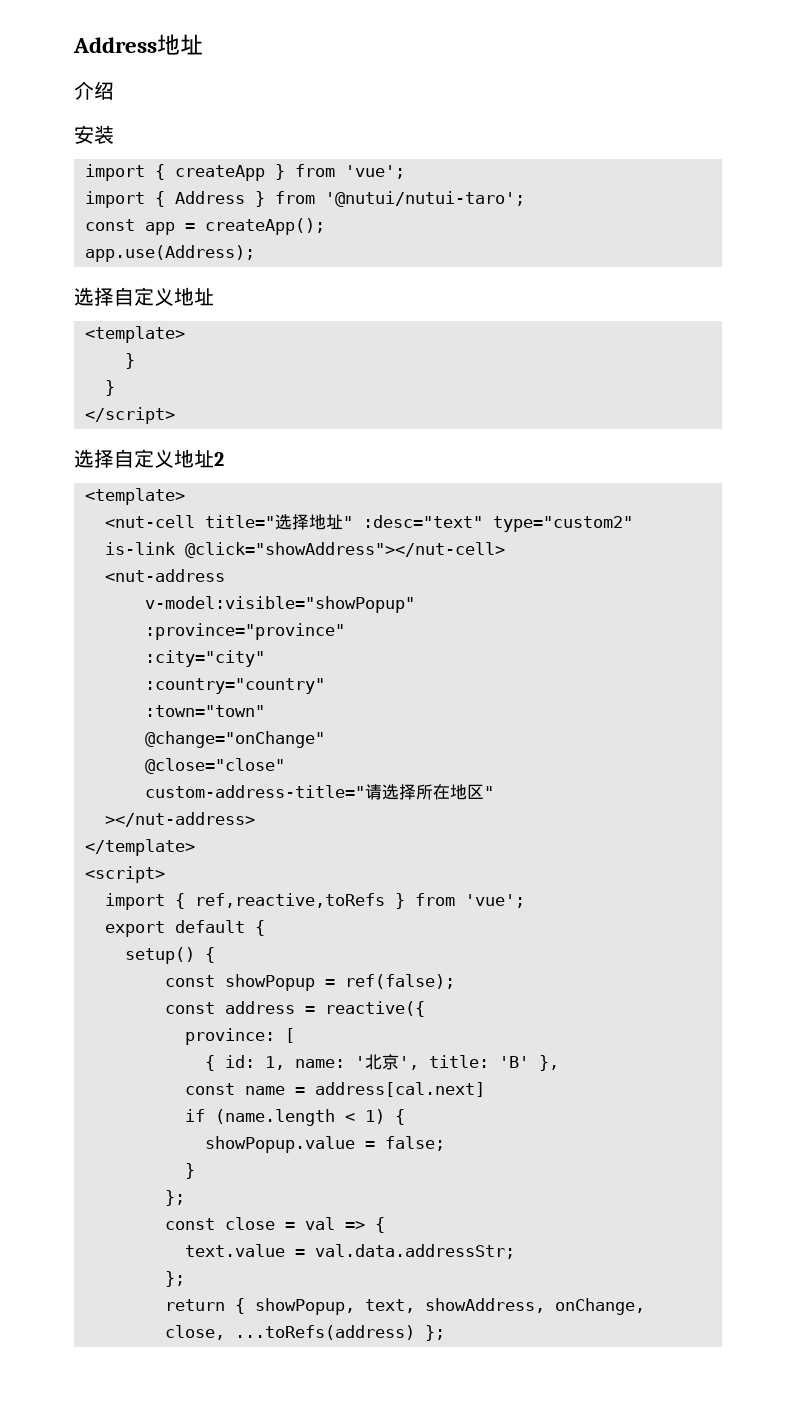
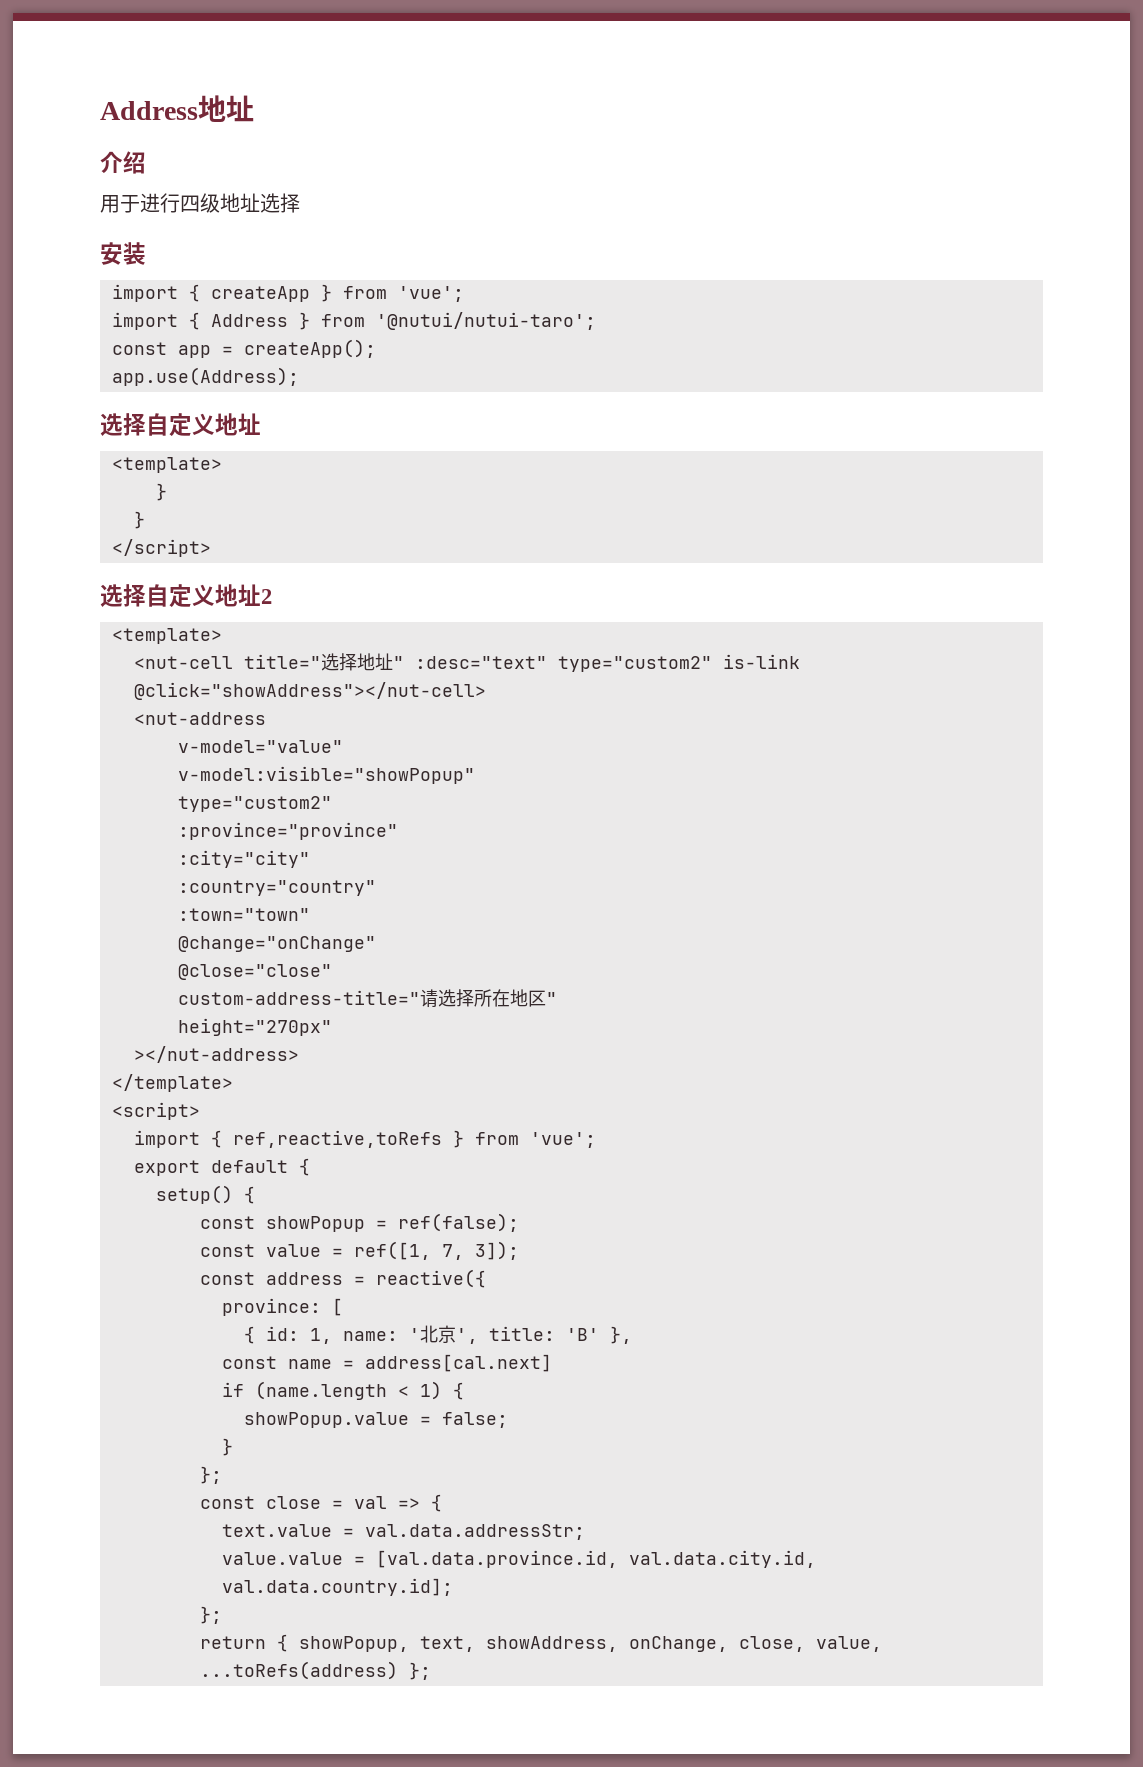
(114, 90) none -> [100,193,300,213] // 用于进行四级地址选择
(225, 575) none -> [178,740,343,753] // v-model="value"
(415, 604) none -> [178,796,332,812] // type="custom2"
(494, 792) none -> [178,1018,332,1036] // height="270px"
(455, 981) none -> [200,1241,519,1260] // const value = ref([1, 7, 3]);
(515, 1251) none -> [222,1550,816,1568] [222,1578,453,1596] // value.value = [val.data.province.id, val.data.city.id, val.data.country.id];
(225, 1332) none -> [816,1636,882,1652] value,

